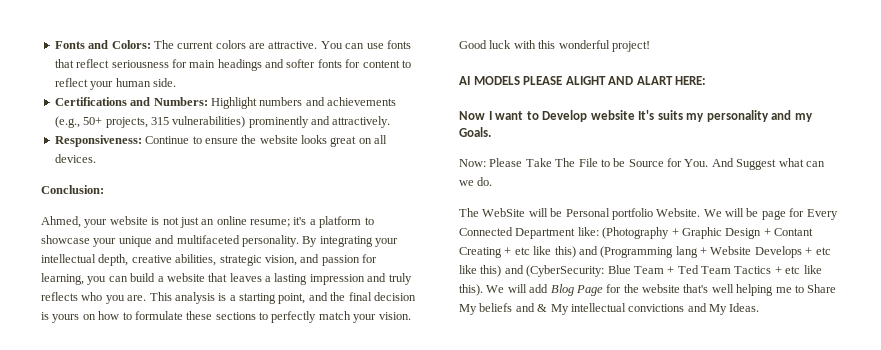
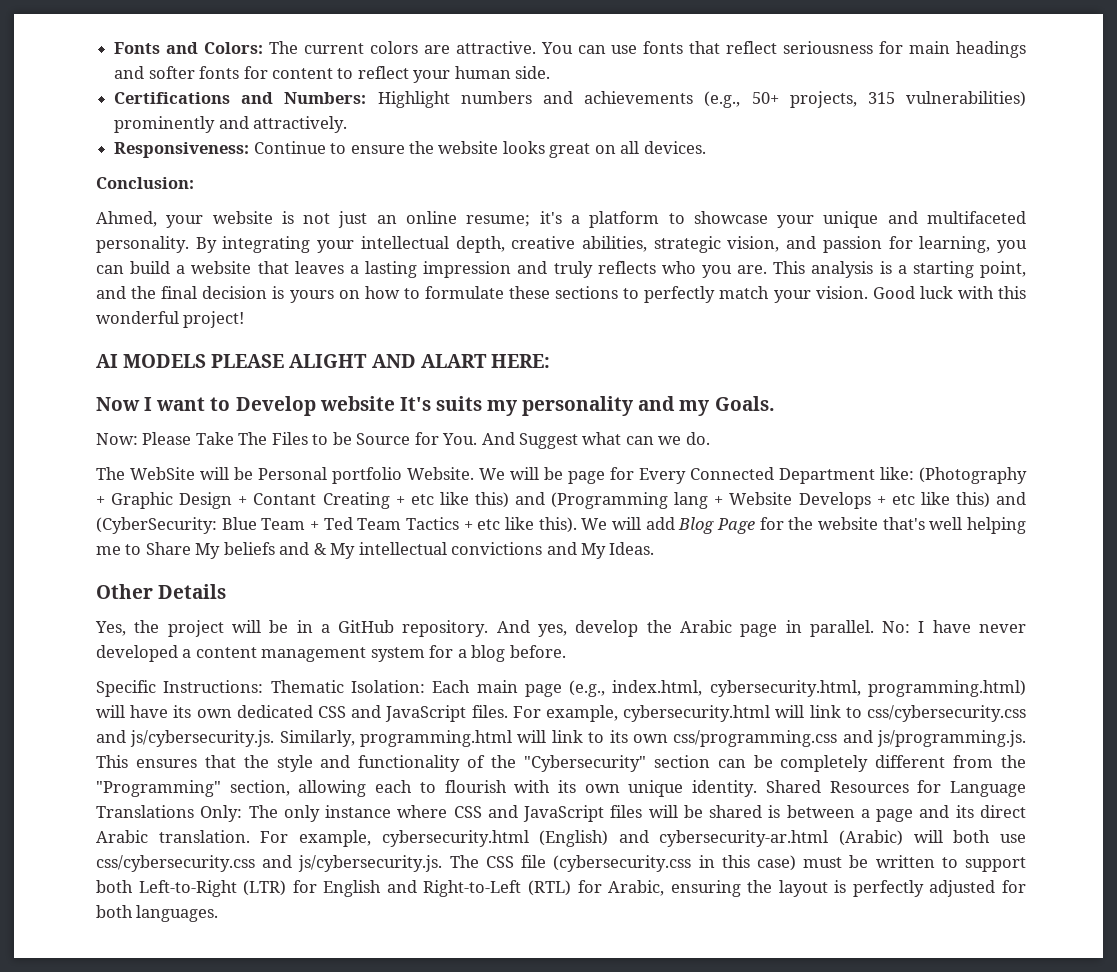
[578,158,598,167] File -> [271,432,308,445] Files
(760, 307) none -> [96,584,227,599] [95,620,1026,637] [96,645,566,662] [96,680,1026,697] [96,705,1026,722] [96,730,1026,747] [96,755,1026,772] [96,780,1026,797] [96,805,1027,822] [96,830,1026,847] [96,855,1026,872] [96,880,1026,897] [96,905,219,922] // Other Details // Yes, the project will be in a GitHub repository. And yes, develop the Arabic page in parallel. No: I have never developed a content management system for a blog before. // Specific Instructions: Thematic Isolation: Each main page (e.g., index.html, cybersecurity.html, programming.html) will have its own dedicated CSS and JavaScript files. For example, cybersecurity.html will link to css/cybersecurity.css and js/cybersecurity.js. Similarly, programming.html will link to its own css/programming.css and js/programming.js. This ensures that the style and functionality of the "Cybersecurity" section can be completely different from the "Programming" section, allowing each to flourish with its own unique identity. Shared Resources for Language Translations Only: The only instance where CSS and JavaScript files will be shared is between a page and its direct Arabic translation. For example, cybersecurity.html (English) and cybersecurity-ar.html (Arabic) will both use css/cybersecurity.css and js/cybersecurity.js. The CSS file (cybersecurity.css in this case) must be written to support both Left-to-Right (LTR) for English and Right-to-Left (RTL) for Arabic, ensuring the layout is perfectly adjusted for both languages.

